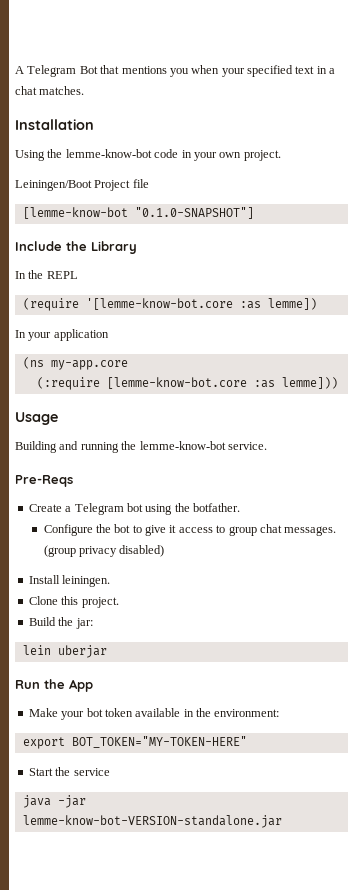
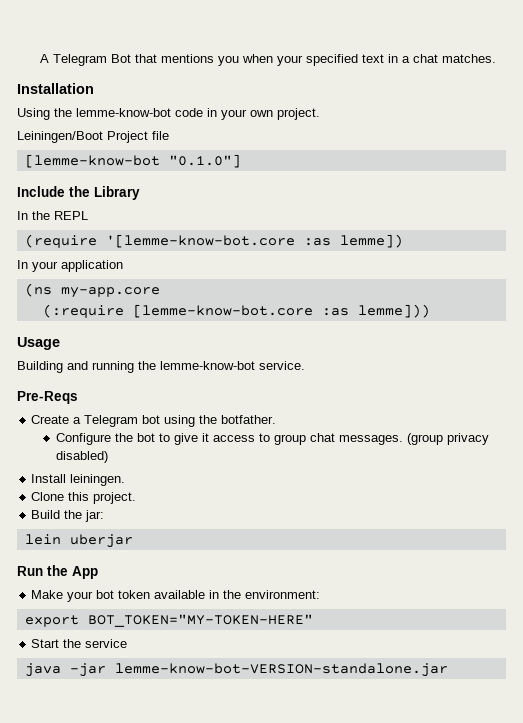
[134,207,254,219] "0.1.0-SNAPSHOT"] -> [168,154,241,168] "0.1.0"]

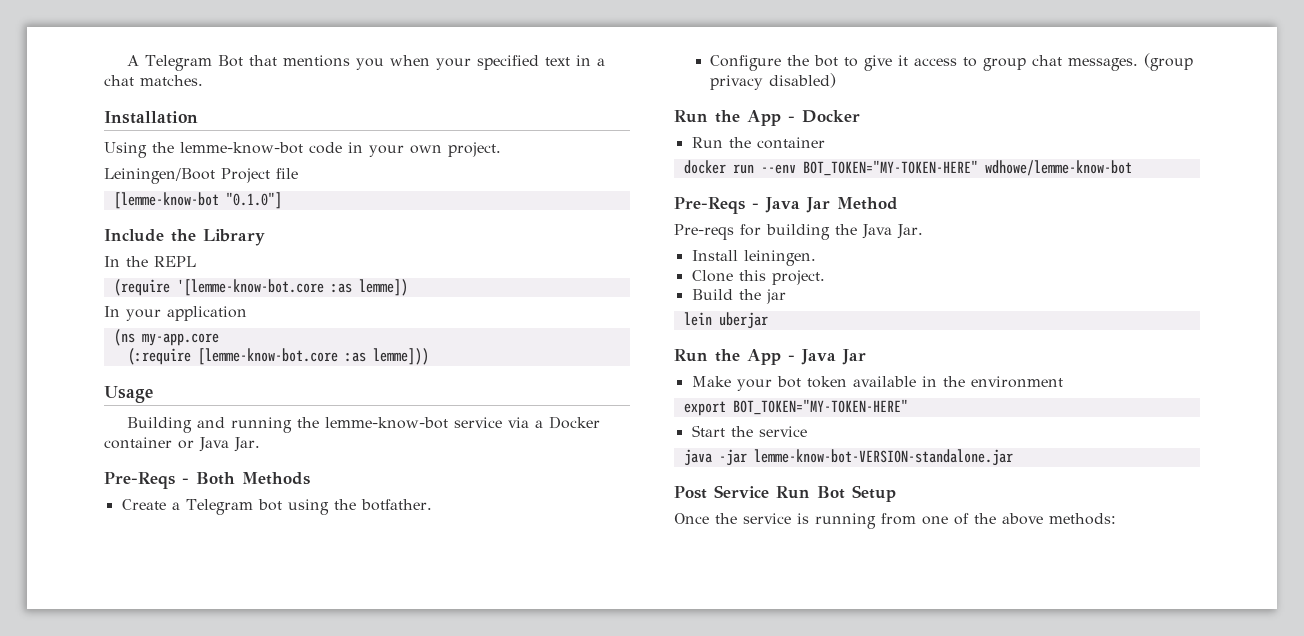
[259,361,305,370] [17,391,78,404] service. // Pre-Reqs -> [454,416,601,429] [104,437,260,452] [104,472,310,489] service via a Docker container or Java Jar. // Pre-Reqs - Both Methods
(108, 457) none -> [674,110,860,126] [691,137,825,149] [683,160,1132,176] [674,197,898,214] [674,224,923,240] // Run the App - Docker // Run the container // docker run --env BOT_TOKEN="MY-TOKEN-HERE" wdhowe/lemme-know-bot // Pre-Reqs - Java Jar Method // Pre-reqs for building the Java Jar.
[85,510,105,522] jar: -> [765,289,786,304] jar
(98, 572) none -> [788,349,866,365] - Java Jar
[245,590,321,599] environment: -> [970,376,1063,388] environment
(448, 670) none -> [674,485,896,502] [674,513,1116,529] // Post Service Run Bot Setup // Once the service is running from one of the above methods:

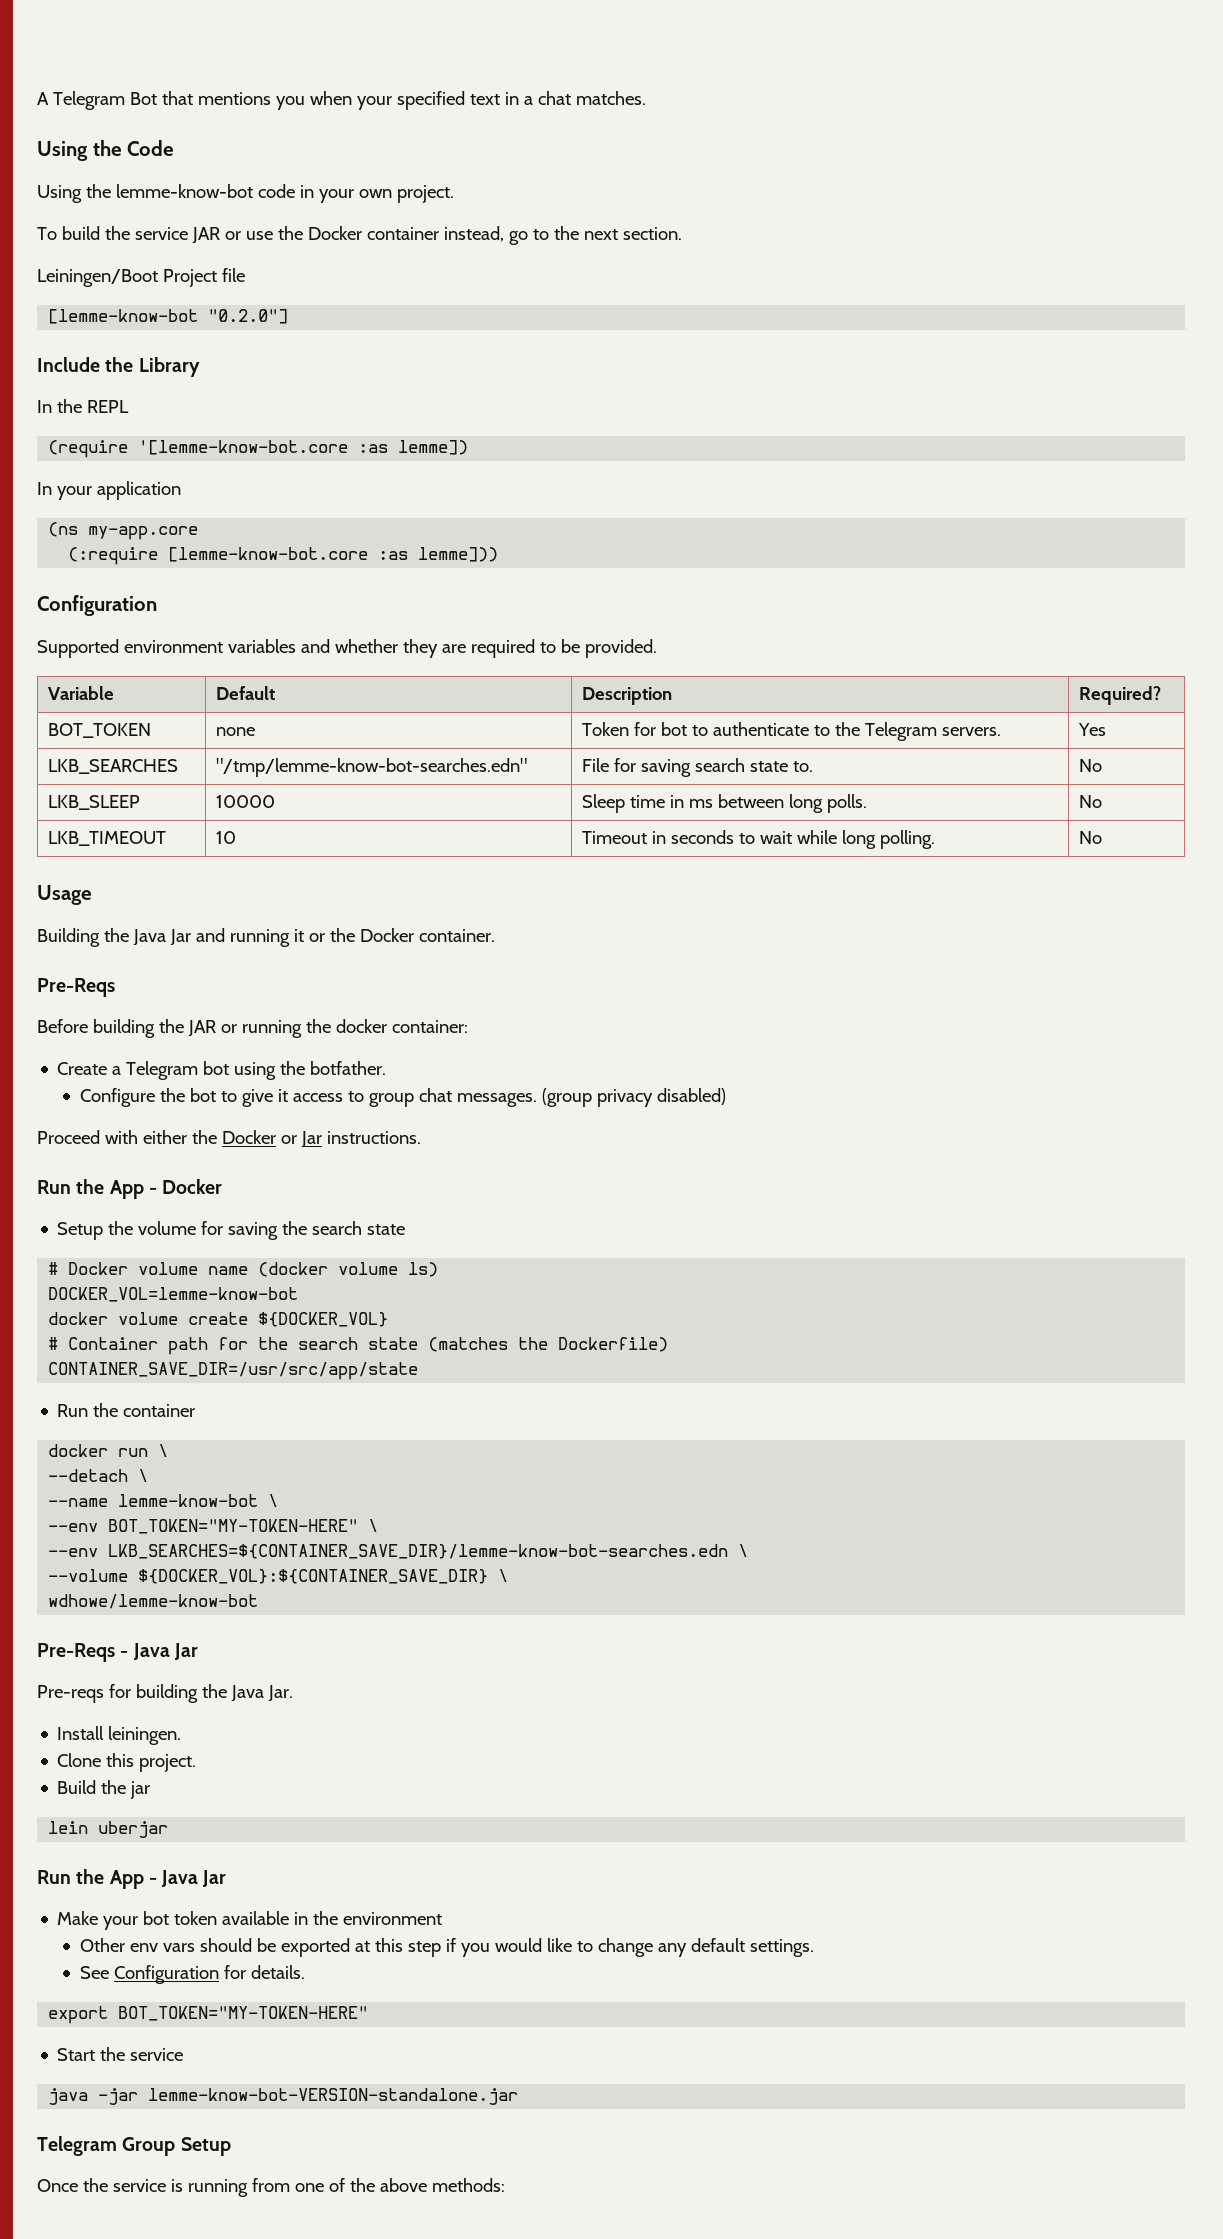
[104,111,198,124] Installation -> [37,140,175,161] Using the Code
(501, 149) none -> [37,226,682,245] // To build the service JAR or use the Docker container instead, go to the next section.
[225,192,282,209] "0.1.0"] -> [208,309,289,324] "0.2.0"]
[104,386,153,403] [127,416,601,433] [104,437,260,452] [104,472,310,489] Usage // Building and running the lemme-know-bot service via a Docker container or Java Jar. // Pre-Reqs - Both Methods -> [37,595,157,616] [37,639,657,658] [48,686,115,700] [216,686,276,700] [582,687,673,705] [1079,686,1162,705] [48,723,152,738] [216,727,256,736] [582,722,1002,741] [1078,723,1107,736] [48,759,179,774] [216,758,528,777] [582,758,814,777] [1079,759,1103,772] [48,795,141,810] [216,795,276,808] [582,794,868,813] [1079,795,1103,808] [48,831,167,846] [216,831,237,844] [582,830,936,849] [1079,831,1103,844] [37,885,92,905] [37,928,495,947] [37,978,115,997] [37,1019,468,1038] Configuration // Supported environment variables and whether they are required to be provided. // Variable | Default | Description | Required? // BOT_TOKEN | none | Token for bot to authenticate to the Telegram servers. | Yes // LKB_SEARCHES | "/tmp/lemme-know-bot-searches.edn" | File for saving search state to. | No // LKB_SLEEP | 10000 | Sleep time in ms between long polls. | No // LKB_TIMEOUT | 10 | Timeout in seconds to wait while long polling. | No // Usage // Building the Java Jar and running it or the Docker container. // Pre-Reqs // Before building the JAR or running the docker container:
(837, 80) none -> [37,1130,421,1148] // Proceed with either the Docker or Jar instructions.
(860, 116) none -> [57,1221,406,1240] [48,1262,439,1277] [48,1287,299,1302] [48,1312,389,1327] [48,1337,669,1355] [48,1362,419,1380] // Setup the volume for saving the search state // # Docker volume name (docker volume ls) // DOCKER_VOL=lemme-know-bot // docker volume create ${DOCKER_VOL} // # Container path for the search state (matches the Dockerfile) // CONTAINER_SAVE_DIR=/usr/src/app/state
[760,160,978,176] --env BOT_TOKEN="MY-TOKEN-HERE" -> [158,1444,169,1457] [48,1469,149,1482] [48,1494,279,1507] [48,1519,379,1534] [48,1544,749,1559] [48,1569,509,1584] \ // --detach \ // --name lemme-know-bot \ // --env BOT_TOKEN="MY-TOKEN-HERE" \ // --env LKB_SEARCHES=${CONTAINER_SAVE_DIR}/lemme-know-bot-searches.edn \ // --volume ${DOCKER_VOL}:${CONTAINER_SAVE_DIR} \ //
[837,197,898,210] Method -> (198, 1651) none
(1063, 382) none -> [79,1938,814,1957] [79,1965,305,1984] // Other env vars should be exported at this step if you would like to change any default settings. // See Configuration for details.
[674,485,845,499] Post Service Run Bot -> [37,2136,176,2156] Telegram Group

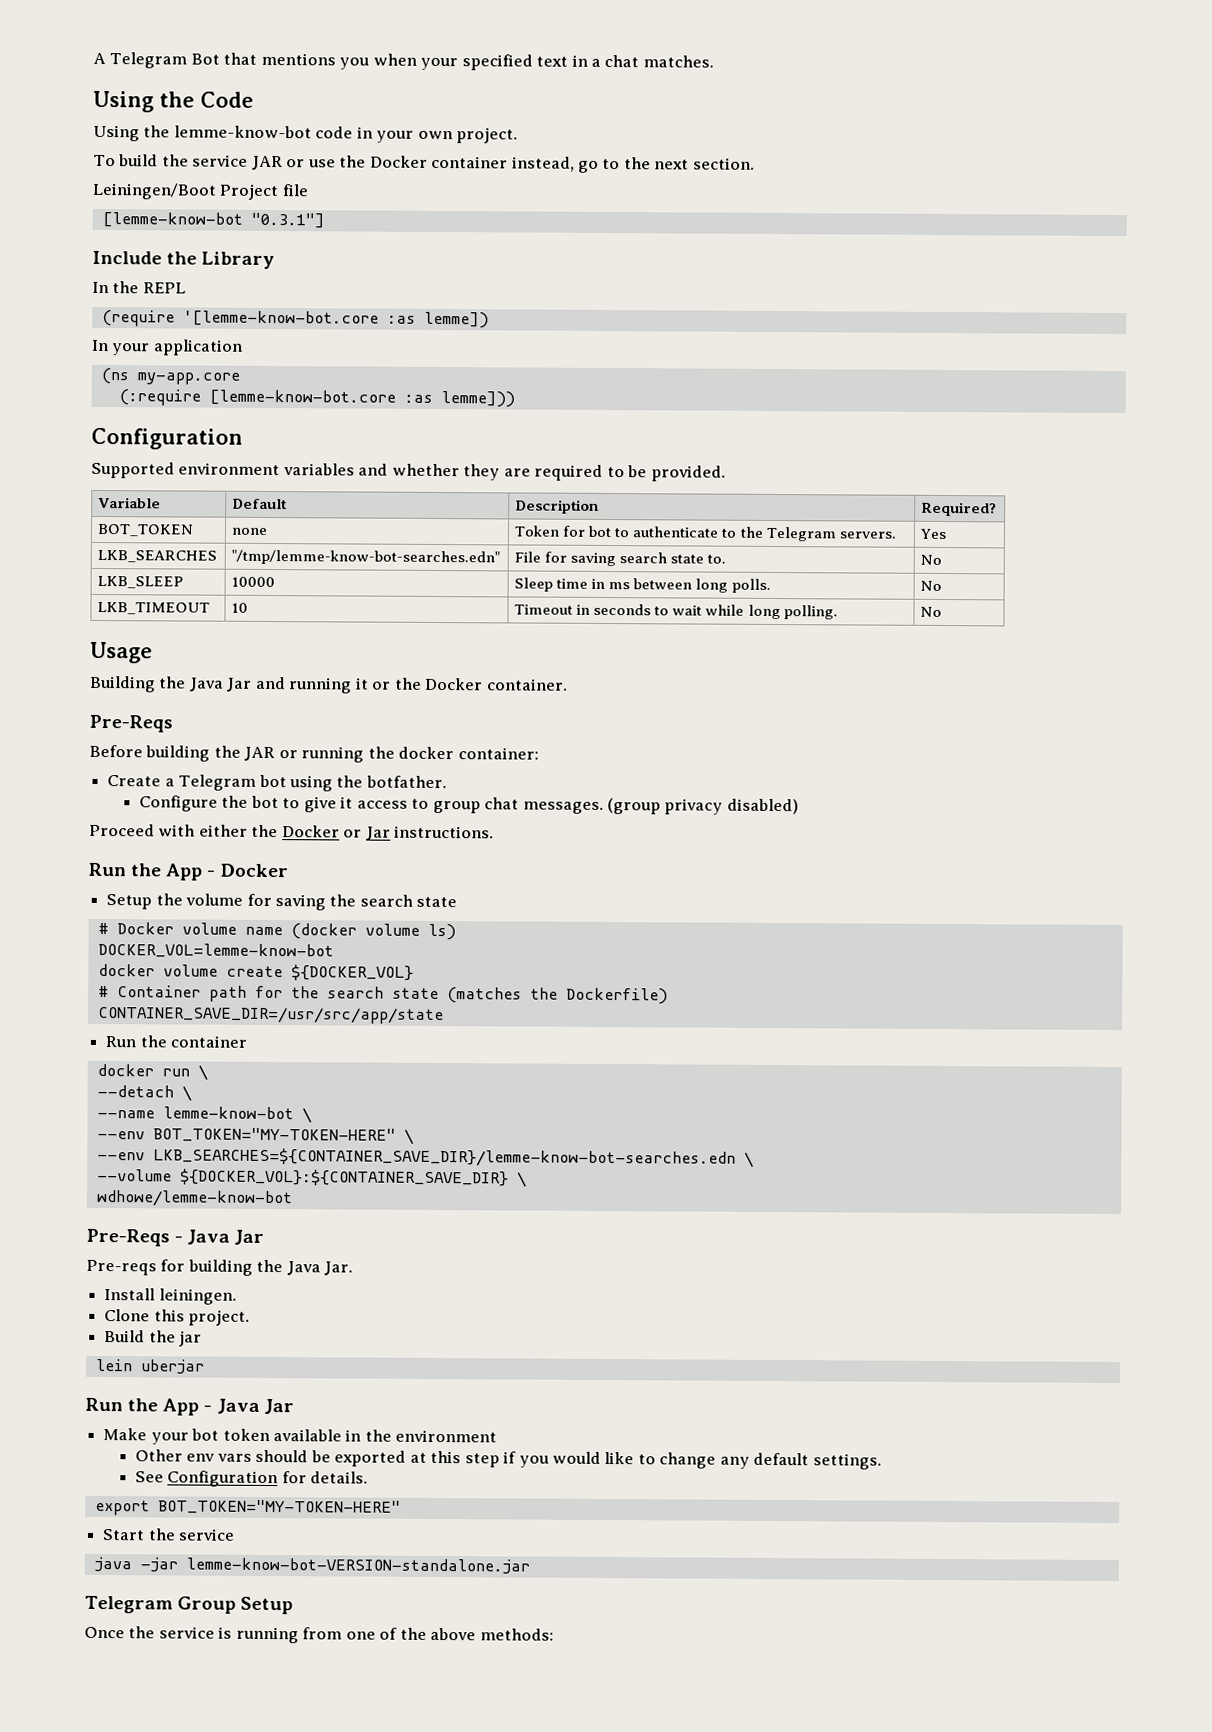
[208,309,289,324] "0.2.0"] -> [250,212,325,229] "0.3.1"]

